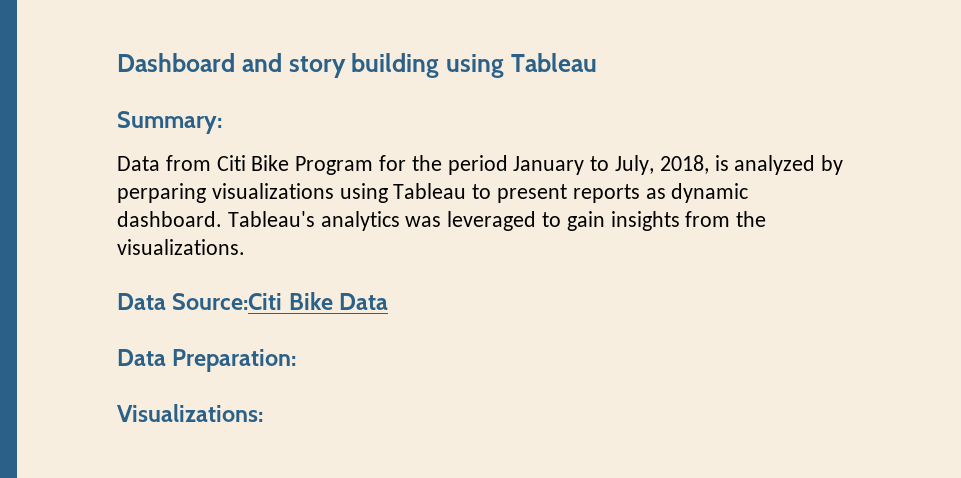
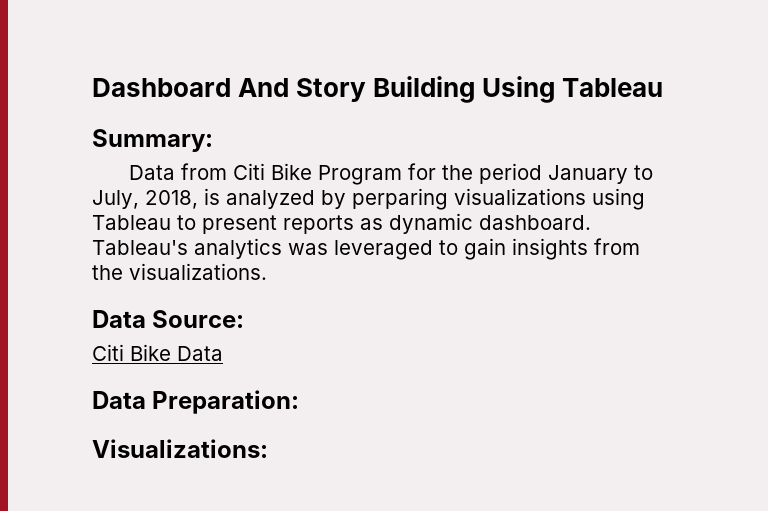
[241,53,504,78] and story building using -> [238,76,556,103] And Story Building Using
[172,293,283,310] Source:Citi -> [152,310,245,328] [92,344,124,361] Source: // Citi

